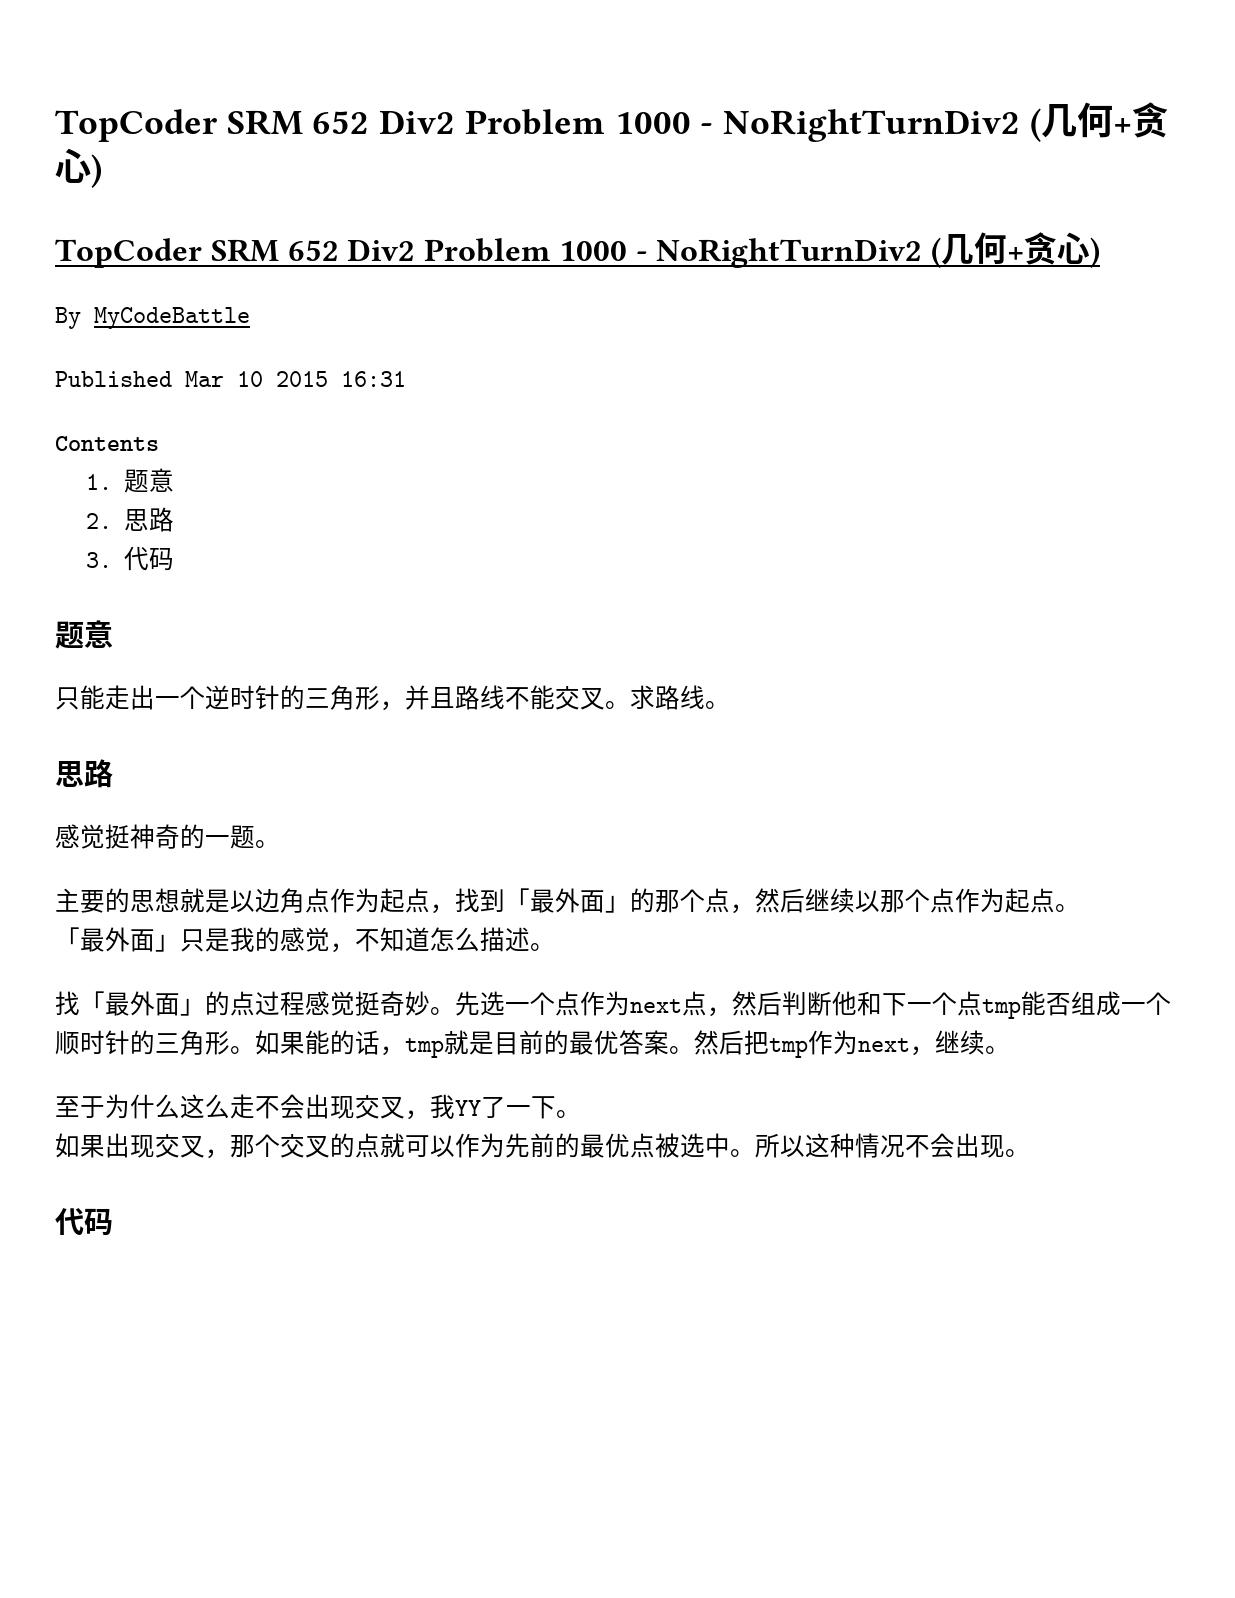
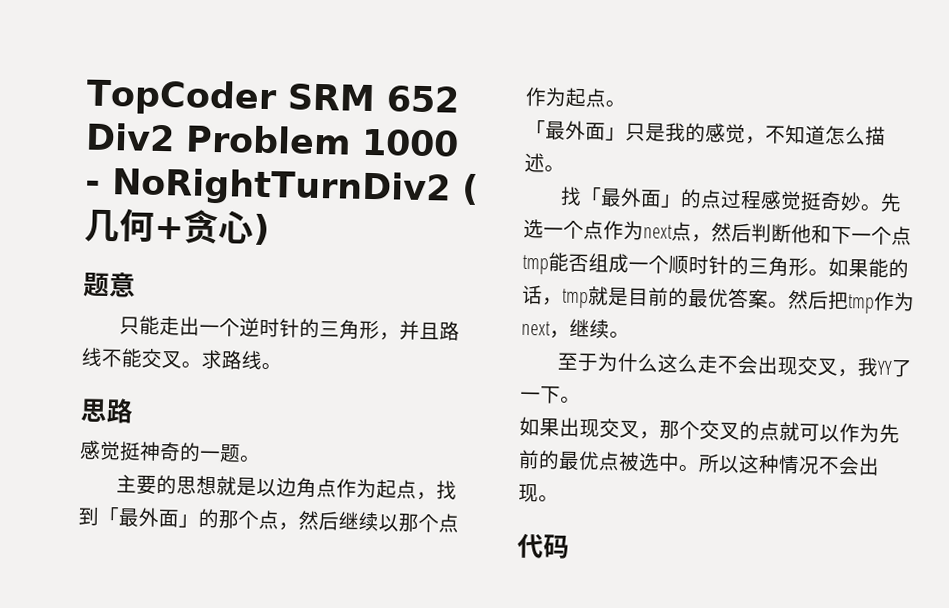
[55,232,1101,268] [55,307,250,329] [55,371,406,387] [55,436,159,451] [85,468,175,493] [85,507,175,532] [85,546,175,571] // TopCoder SRM 652 Div2 Problem 1000 - NoRightTurnDiv2 (几何+贪心) // By MyCodeBattle // Published Mar 10 2015 16:31 // Contents // 1.题意 // 2.思路 // 3.代码 -> (270, 229) none

